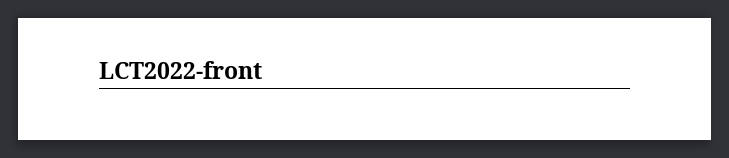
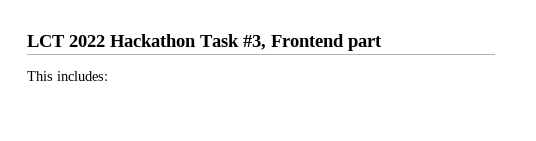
[99,61,262,79] LCT2022-front -> [27,34,382,51] [27,71,108,81] LCT 2022 Hackathon Task #3, Frontend part // This includes:

